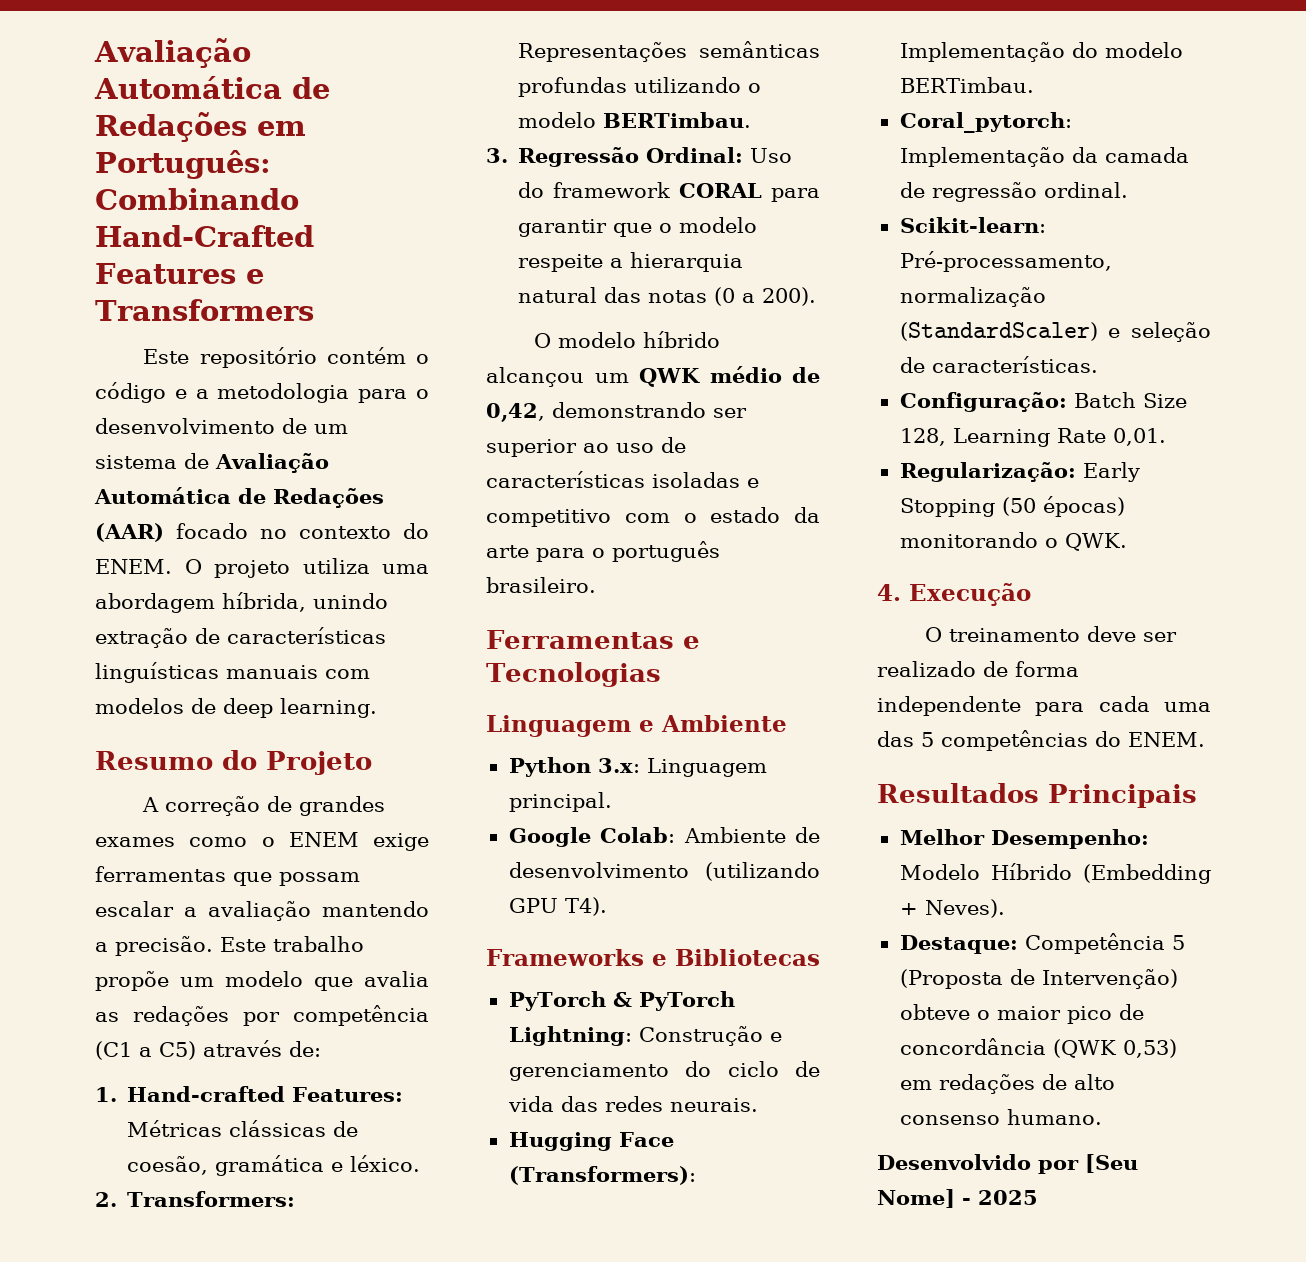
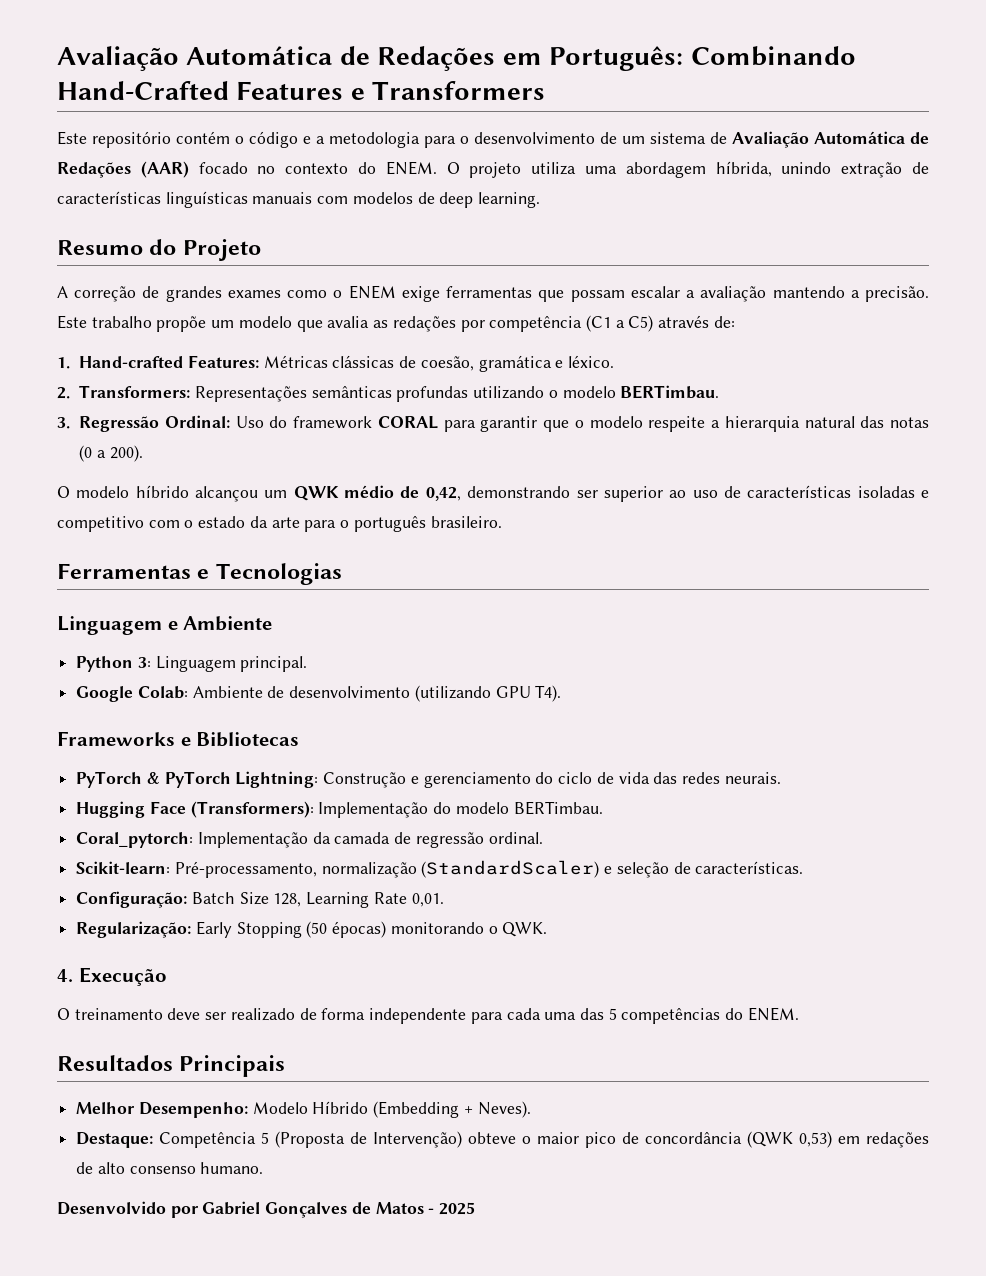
[597,758,640,773] 3.x: -> [137,657,151,668] 3:
[1085,1154,1138,1173] [877,1189,955,1208] [Seu Nome] -> [202,1201,424,1218] Gabriel Gonçalves de Matos

